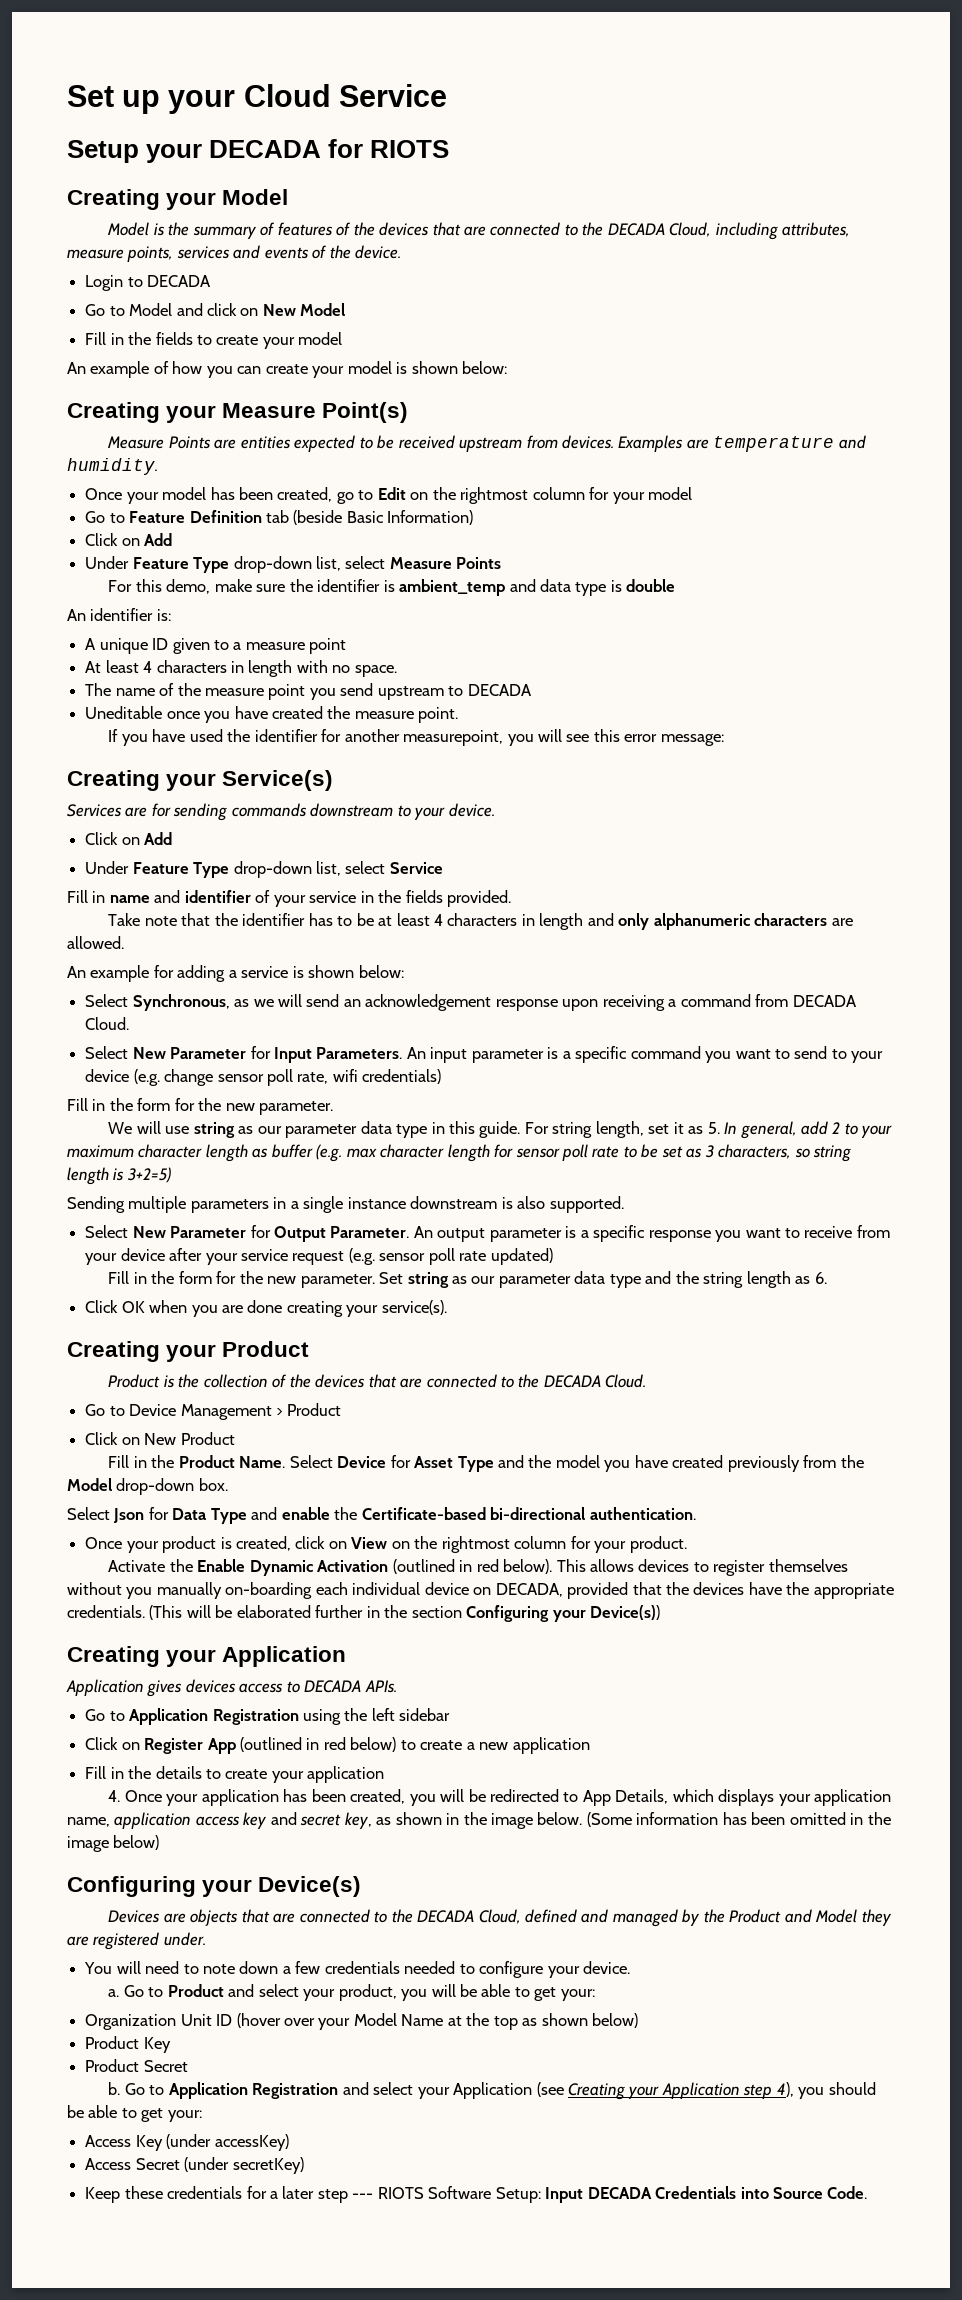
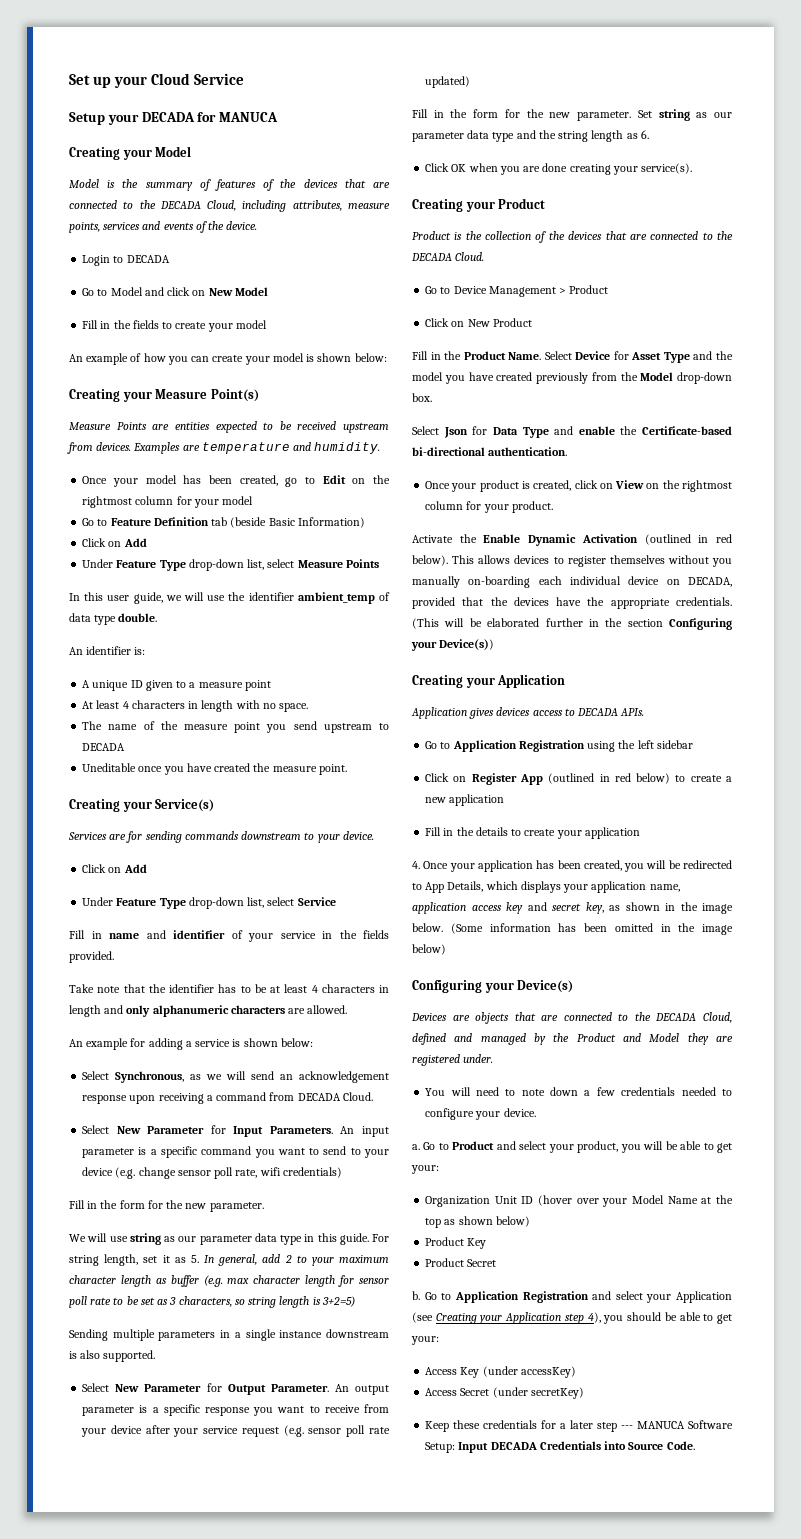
[370,140,450,158] RIOTS -> [219,112,279,122] MANUCA
[108,579,676,596] For this demo, make sure the identifier is ambient_temp and data type is double -> [69,592,390,604] [69,613,158,625] In this user guide, we will use the identifier ambient_temp of data type double.
[108,729,724,746] // If you have used the identifier for another measurepoint, you will see this error message: -> (347, 769) none
[377,2187,424,2199] RIOTS -> [637,1421,686,1429] MANUCA

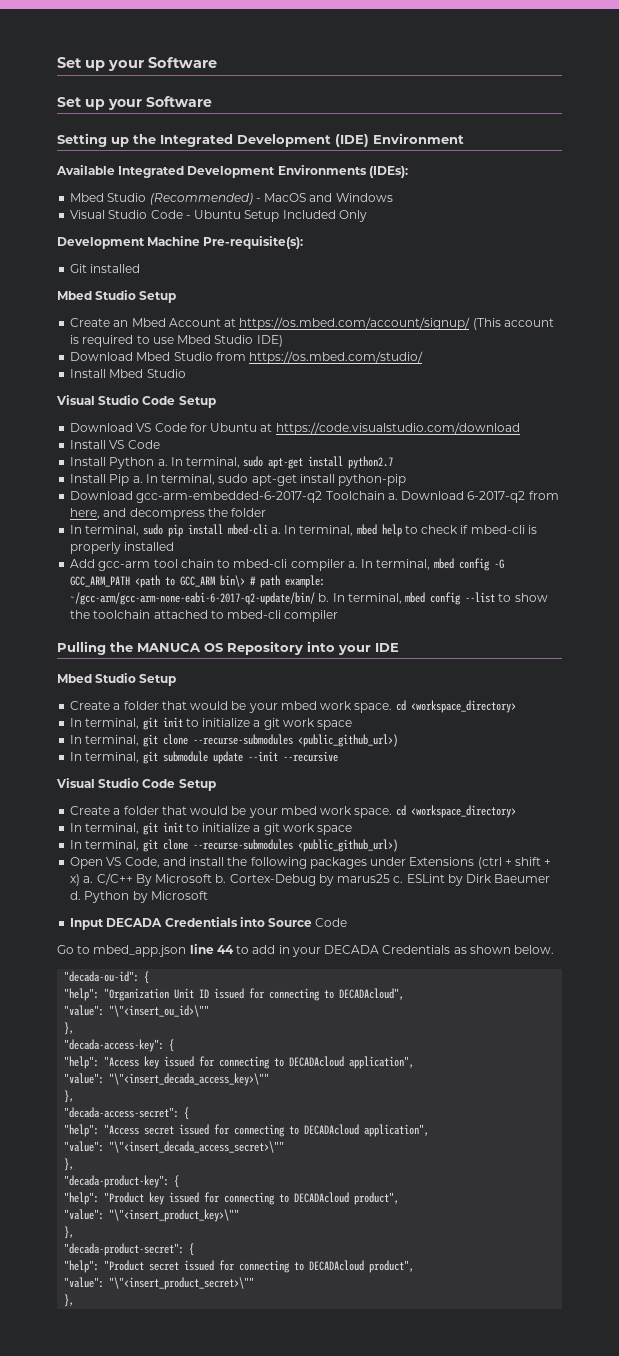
[69,73,244,88] [69,112,279,125] [69,146,192,160] [69,179,390,191] [69,200,390,212] [69,221,258,233] [82,255,170,266] [82,287,268,296] [82,320,267,332] [69,353,387,365] [69,389,259,402] [69,421,389,433] [67,442,381,454] [82,475,390,487] [82,496,254,508] [82,517,365,528] [82,538,147,547] [82,559,379,571] [69,592,390,604] [69,613,158,625] [69,646,146,655] [82,680,271,691] [82,700,309,712] [82,721,389,733] [82,743,126,751] [82,763,347,775] [69,799,215,812] [68,831,374,843] [82,864,147,873] [82,897,336,909] [69,930,389,942] [69,951,114,963] [69,984,389,993] [69,1005,348,1017] [69,1038,313,1050] [82,1071,389,1083] [82,1092,373,1104] [82,1125,389,1137] [82,1146,389,1158] [82,1167,342,1179] [69,1200,264,1212] [69,1233,389,1245] [69,1254,389,1266] [69,1275,389,1287] [69,1296,355,1308] [69,1329,390,1341] [69,1350,156,1362] [82,1383,389,1395] [82,1404,389,1416] [81,1425,390,1437] [425,76,471,88] [412,109,732,121] [412,130,649,142] [425,163,693,175] [412,198,546,212] [412,231,733,243] [411,252,485,261] [425,285,609,297] [425,318,532,327] [412,351,733,363] [412,372,732,384] [412,393,432,402] [412,426,732,438] [412,447,568,456] [425,480,732,492] [425,501,553,513] [412,534,732,546] [412,555,732,567] [412,576,732,588] [412,597,732,609] [412,618,732,630] [411,639,495,651] [412,674,566,688] [411,707,645,719] [425,740,693,752] [425,773,732,785] [425,794,505,806] [425,827,640,839] [412,860,732,872] [412,881,680,893] [412,902,733,914] [412,923,733,935] [412,944,446,955] [412,980,574,993] [411,1012,732,1024] [412,1033,733,1045] [412,1054,494,1066] [425,1087,732,1096] [425,1108,536,1120] [412,1141,732,1153] [411,1165,439,1174] [425,1195,733,1207] [425,1216,530,1228] [425,1237,487,1249] [425,1258,497,1267] [412,1291,732,1303] [412,1312,732,1324] [411,1336,439,1345] [425,1366,576,1378] [425,1387,584,1399] [425,1420,733,1432] [425,1442,456,1453] Set up your Cloud Service // Setup your DECADA for MANUCA // Creating your Model // Model is the summary of features of the devices that are connected to the DECADA Cloud, including attributes, measure points, services and events of the device. // Login to DECADA // Go to Model and click on New Model // Fill in the fields to create your model // An example of how you can create your model is shown below: // Creating your Measure Point(s) // Measure Points are entities expected to be received upstream from devices. Examples are temperature and humidity. // Once your model has been created, go to Edit on the rightmost column for your model // Go to Feature Definition tab (beside Basic Information) // Click on Add // Under Feature Type drop-down list, select Measure Points // In this user guide, we will use the identifier ambient_temp of data type double. // An identifier is: // A unique ID given to a measure point // At least 4 characters in length with no space. // The name of the measure point you send upstream to DECADA // Uneditable once you have created the measure point. // Creating your Service(s) // Services are for sending commands downstream to your device. // Click on Add // Under Feature Type drop-down list, select Service // Fill in name and identifier of your service in the fields provided. // Take note that the identifier has to be at least 4 characters in length and only alphanumeric characters are allowed. // An example for adding a service is shown below: // Select Synchronous, as we will send an acknowledgement response upon receiving a command from DECADA Cloud. // Select New Parameter for Input Parameters. An input parameter is a specific command you want to send to your device (e.g. change sensor poll rate, wifi credentials) // Fill in the form for the new parameter. // We will use string as our parameter data type in this guide. For string length, set it as 5. In general, add 2 to your maximum character length as buffer (e.g. max character length for sensor poll rate to be set as 3 characters, so string length is 3+2=5) // Sending multiple parameters in a single instance downstream is also supported. // Select New Parameter for Output Parameter. An output parameter is a specific response you want to receive from your device after your service request (e.g. sensor poll rate updated) // Fill in the form for the new parameter. Set string as our parameter data type and the string length as 6. // Click OK when you are done creating your service(s). // Creating your Product // Product is the collection of the devices that are connected to the DECADA Cloud. // Go to Device Management > Product // Click on New Product // Fill in the Product Name. Select Device for Asset Type and the model you have created previously from the Model drop-down box. // Select Json for Data Type and enable the Certificate-based bi-directional authentication. // Once your product is created, click on View on the rightmost column for your product. // Activate the Enable Dynamic Activation (outlined in red below). This allows devices to register themselves without you manually on-boarding each individual device on DECADA, provided that the devices have the appropriate credentials. (This will be elaborated further in the section Configuring your Device(s)) // Creating your Application // Application gives devices access to DECADA APIs. // Go to Application Registration using the left sidebar // Click on Register App (outlined in red below) to create a new application // Fill in the details to create your application // 4. Once your application has been created, you will be redirected to App Details, which displays your application name, application access key and secret key, as shown in the image below. (Some information has been omitted in the image below) // Configuring your Device(s) // Devices are objects that are connected to the DECADA Cloud, defined and managed by the Product and Model they are registered under. // You will need to note down a few credentials needed to configure your device. // a. Go to Product and select your product, you will be able to get your: // Organization Unit ID (hover over your Model Name at the top as shown below) // Product Key // Product Secret // b. Go to Application Registration and select your Application (see Creating your Application step 4), you should be able to get your: // Access Key (under accessKey) // Access Secret (under secretKey) // Keep these credentials for a later step --- MANUCA Software Setup: -> [57,57,217,71] [57,96,212,110] [57,133,464,147] [56,165,408,178] [70,193,393,205] [70,210,367,222] [57,236,304,249] [70,264,141,273] [57,290,177,303] [70,317,554,330] [70,335,283,347] [70,351,424,364] [70,369,186,378] [56,395,216,408] [70,422,520,435] [70,440,160,449] [70,456,394,469] [70,474,407,486] [70,491,559,503] [70,508,267,520] [70,524,537,537] [70,542,175,554] [70,558,504,571] [70,575,326,588] [70,592,548,605] [70,610,339,622] [57,641,399,655] [57,673,177,686] [70,700,516,713] [70,717,353,730] [70,734,398,747] [70,751,338,764] [56,778,216,791] [70,805,516,818] [70,822,353,835] [70,839,398,852] [70,857,552,869] [70,873,551,886] [70,891,208,903] Set up your Software // Set up your Software // Setting up the Integrated Development (IDE) Environment // Available Integrated Development Environments (IDEs): // Mbed Studio (Recommended) - MacOS and Windows // Visual Studio Code - Ubuntu Setup Included Only // Development Machine Pre-requisite(s): // Git installed // Mbed Studio Setup // Create an Mbed Account at https://os.mbed.com/account/signup/ (This account is required to use Mbed Studio IDE) // Download Mbed Studio from https://os.mbed.com/studio/ // Install Mbed Studio // Visual Studio Code Setup // Download VS Code for Ubuntu at https://code.visualstudio.com/download // Install VS Code // Install Python a. In terminal, sudo apt-get install python2.7 // Install Pip a. In terminal, sudo apt-get install python-pip // Download gcc-arm-embedded-6-2017-q2 Toolchain a. Download 6-2017-q2 from here, and decompress the folder // In terminal, sudo pip install mbed-cli a. In terminal, mbed help to check if mbed-cli is properly installed // Add gcc-arm tool chain to mbed-cli compiler a. In terminal, mbed config -G GCC_ARM_PATH <path to GCC_ARM bin\> # path example: ~/gcc-arm/gcc-arm-none-eabi-6-2017-q2-update/bin/ b. In terminal, mbed config --list to show the toolchain attached to mbed-cli compiler // Pulling the MANUCA OS Repository into your IDE // Mbed Studio Setup // Create a folder that would be your mbed work space. cd <workspace_directory> // In terminal, git init to initialize a git work space // In terminal, git clone --recurse-submodules <public_github_url>) // In terminal, git submodule update --init --recursive // Visual Studio Code Setup // Create a folder that would be your mbed work space. cd <workspace_directory> // In terminal, git init to initialize a git work space // In terminal, git clone --recurse-submodules <public_github_url>) // Open VS Code, and install the following packages under Extensions (ctrl + shift + x) a. C/C++ By Microsoft b. Cortex-Debug by marus25 c. ESLint by Dirk Baeumer d. Python by Microsoft //
[666,1441,695,1450] Code. -> [315,918,348,927] [57,944,555,957] [64,971,150,984] [64,988,405,1001] [64,1005,210,1017] [64,1022,75,1035] [64,1039,175,1052] [64,1056,415,1069] [64,1073,270,1086] [64,1090,75,1103] [64,1107,190,1120] [64,1124,430,1137] [64,1141,285,1153] [64,1158,75,1171] [64,1175,180,1188] [64,1192,400,1205] [64,1209,240,1222] [64,1226,75,1239] [64,1243,195,1256] [64,1260,415,1273] [64,1277,255,1290] [64,1294,75,1307] Code // Go to mbed_app.json line 44 to add in your DECADA Credentials as shown below. // "decada-ou-id": { // "help": "Organization Unit ID issued for connecting to DECADAcloud", // "value": "\"<insert_ou_id>\"" // }, // "decada-access-key": { // "help": "Access key issued for connecting to DECADAcloud application", // "value": "\"<insert_decada_access_key>\"" // }, // "decada-access-secret": { // "help": "Access secret issued for connecting to DECADAcloud application", // "value": "\"<insert_decada_access_secret>\"" // }, // "decada-product-key": { // "help": "Product key issued for connecting to DECADAcloud product", // "value": "\"<insert_product_key>\"" // }, // "decada-product-secret": { // "help": "Product secret issued for connecting to DECADAcloud product", // "value": "\"<insert_product_secret>\"" // },

